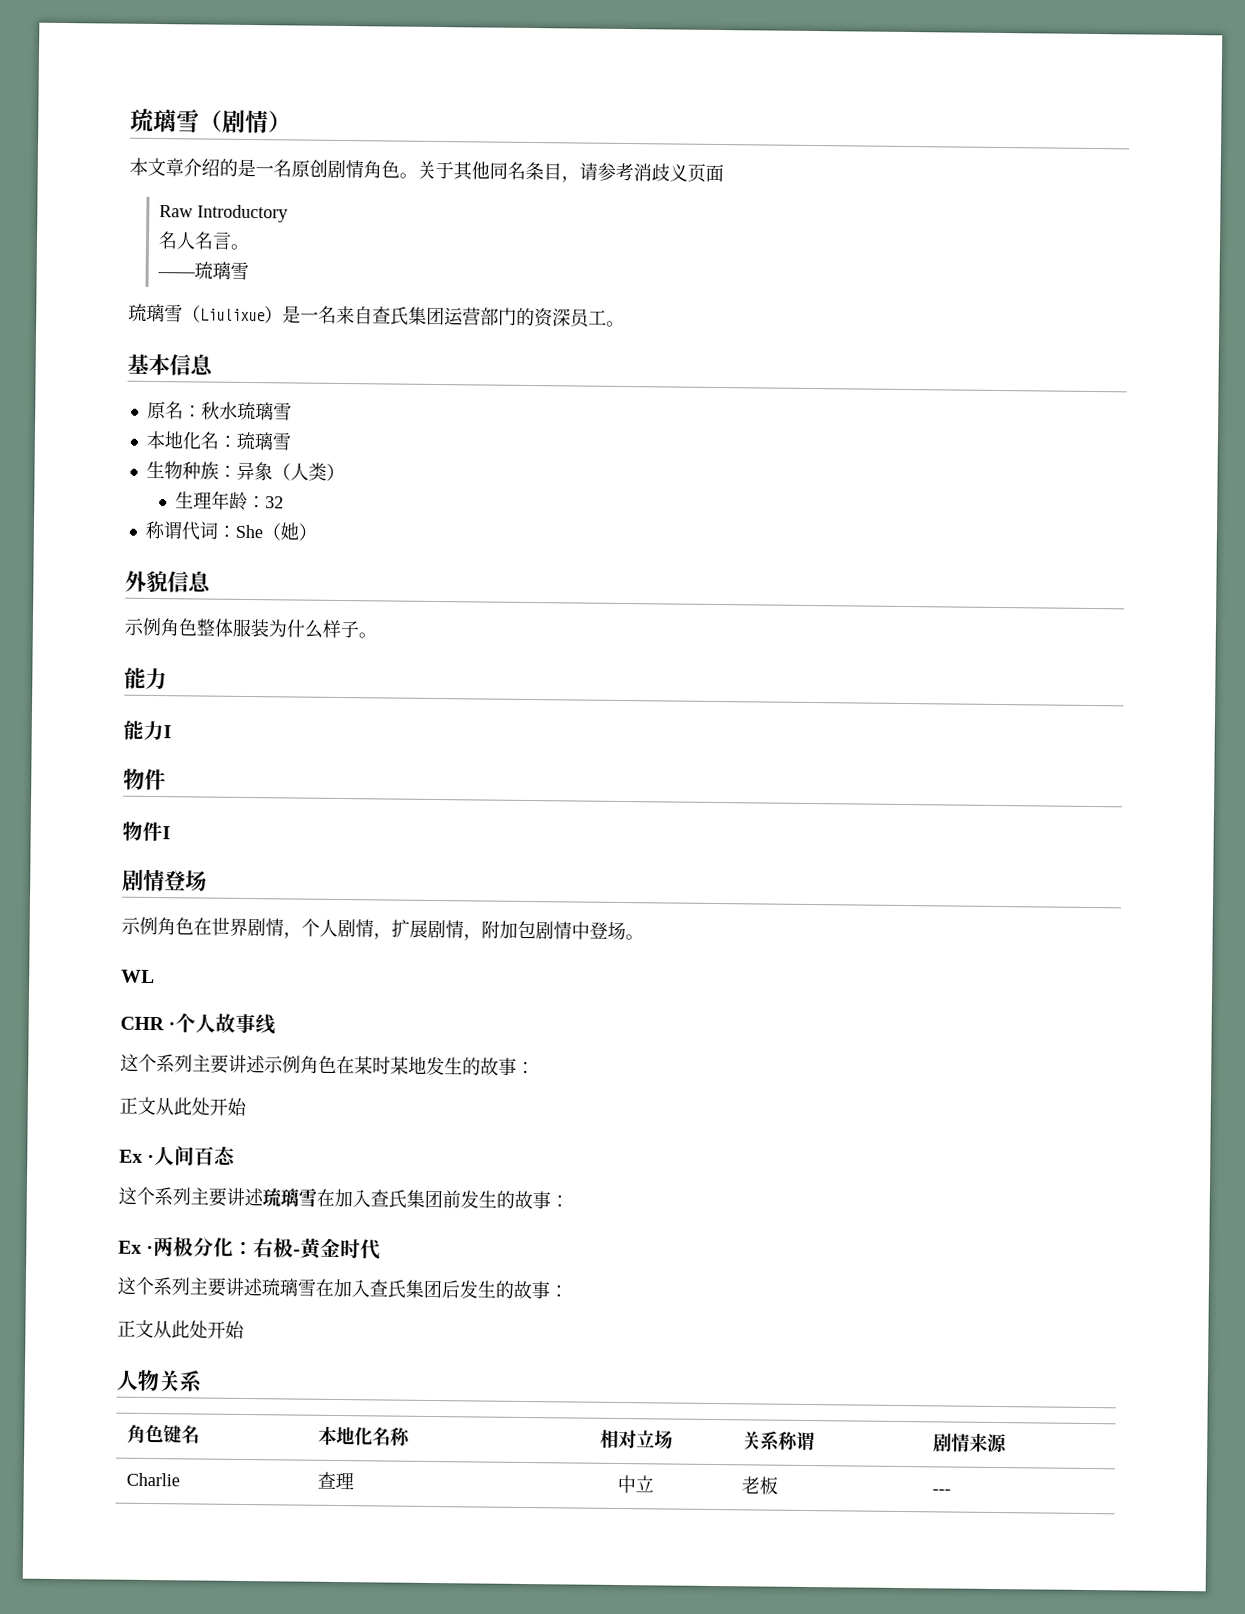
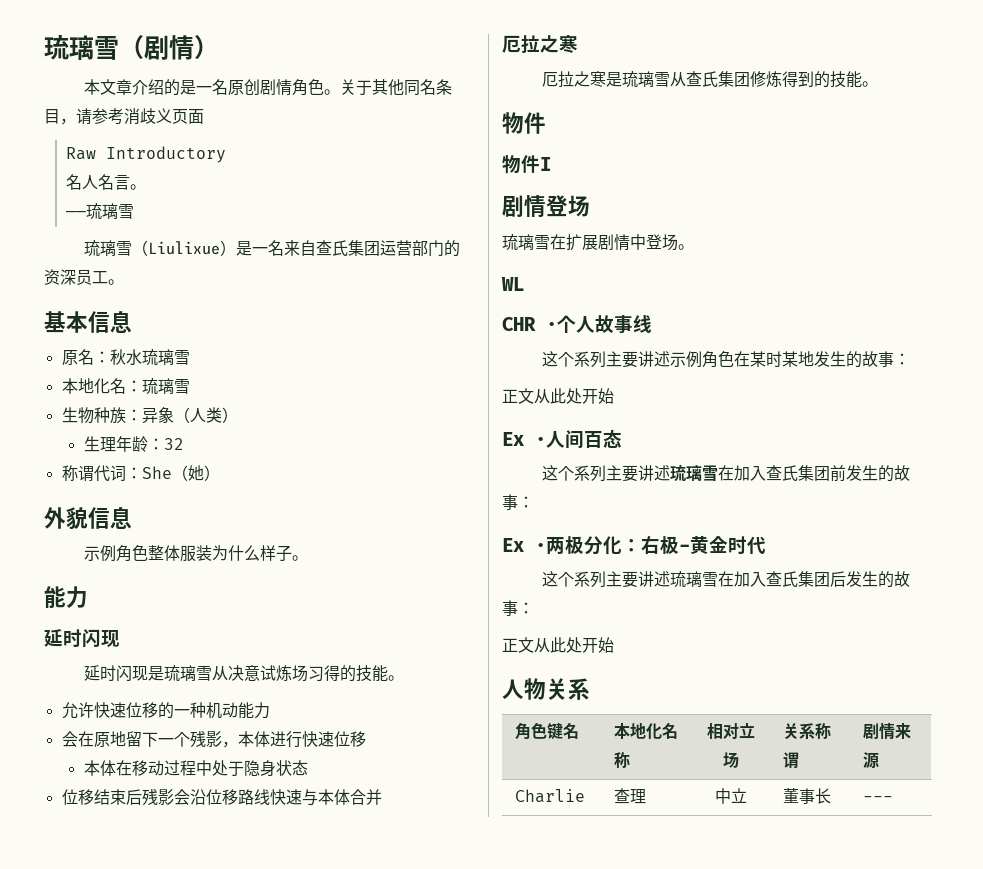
[123,720,172,741] 能力I -> [44,629,120,648] [84,665,405,682] [61,702,270,719] [61,731,366,748] [83,760,308,777] [61,789,382,806] [502,35,578,53] [542,71,879,88] 延时闪现 // 延时闪现是琉璃雪从决意试炼场习得的技能。 // 允许快速位移的一种机动能力 // 会在原地留下一个残影，本体进行快速位移 // 本体在移动过程中处于隐身状态 // 位移结束后残影会沿位移路线快速与本体合并 // 厄拉之寒 // 厄拉之寒是琉璃雪从查氏集团修炼得到的技能。
[121,916,536,941] 示例角色在世界剧情，个人剧情，扩展剧情，附加包 -> [502,234,598,251] 琉璃雪在扩展
[740,1476,778,1495] 老板 -> [782,788,831,804] 董事长

